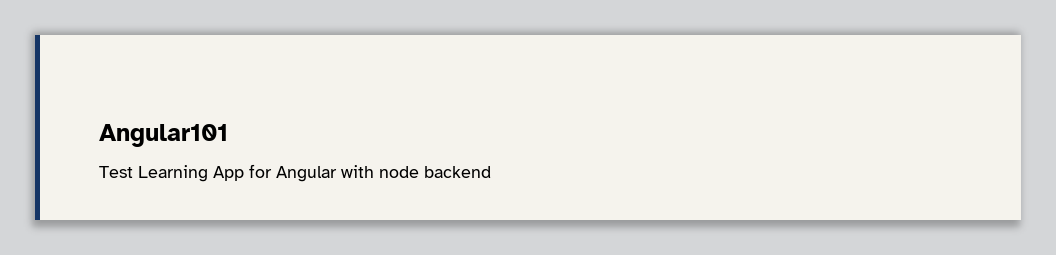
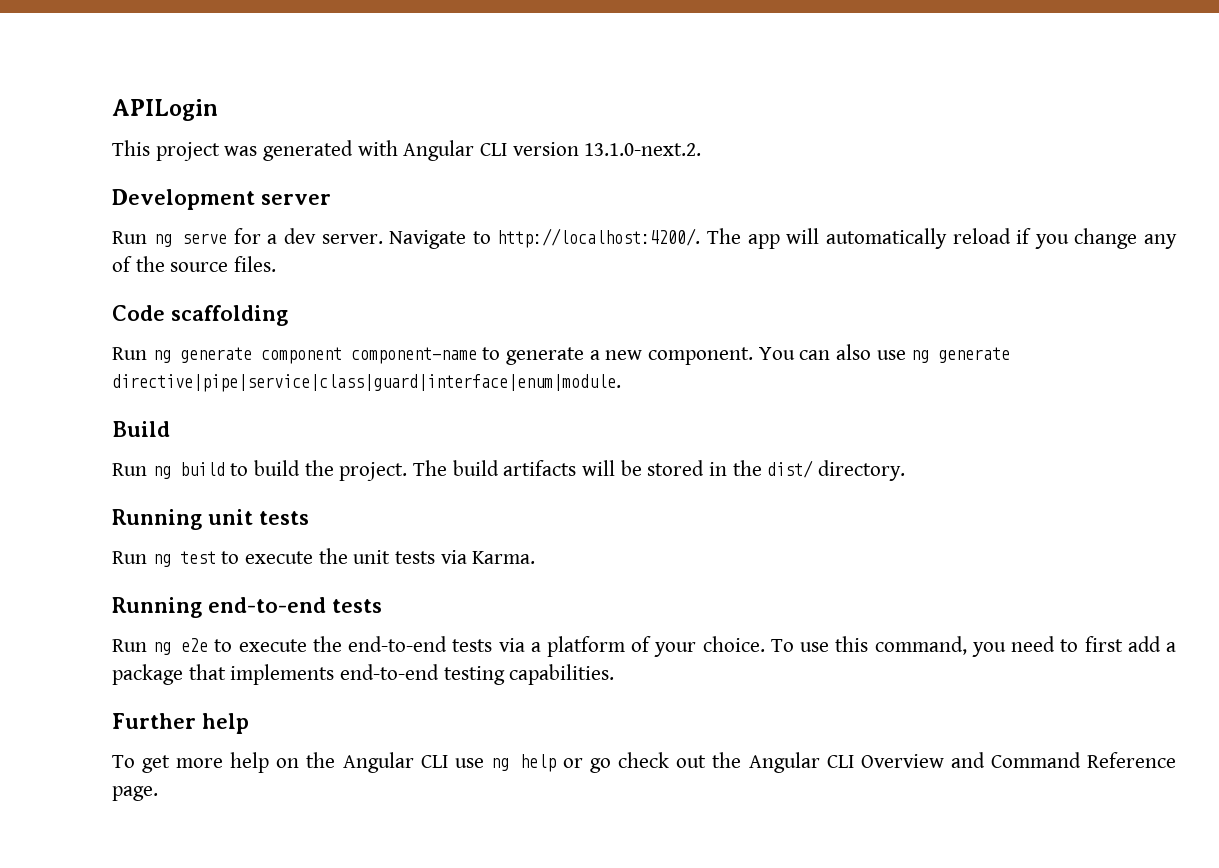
[99,124,228,147] [99,164,491,182] Angular101 // Test Learning App for Angular with node backend -> [112,99,218,121] [112,140,702,161] [112,189,331,210] [112,228,1177,249] [112,256,277,272] [112,305,288,326] [112,344,1011,365] [112,374,621,392] [112,421,170,437] [112,460,906,481] [112,509,309,530] [112,548,536,567] [112,597,382,618] [112,636,1176,657] [112,664,615,685] [112,713,249,734] [112,752,1176,773] [112,786,158,801] APILogin // This project was generated with Angular CLI version 13.1.0-next.2. // Development server // Run ng serve for a dev server. Navigate to http://localhost:4200/. The app will automatically reload if you change any of the source files. // Code scaffolding // Run ng generate component component-name to generate a new component. You can also use ng generate directive|pipe|service|class|guard|interface|enum|module. // Build // Run ng build to build the project. The build artifacts will be stored in the dist/ directory. // Running unit tests // Run ng test to execute the unit tests via Karma. // Running end-to-end tests // Run ng e2e to execute the end-to-end tests via a platform of your choice. To use this command, you need to first add a package that implements end-to-end testing capabilities. // Further help // To get more help on the Angular CLI use ng help or go check out the Angular CLI Overview and Command Reference page.

